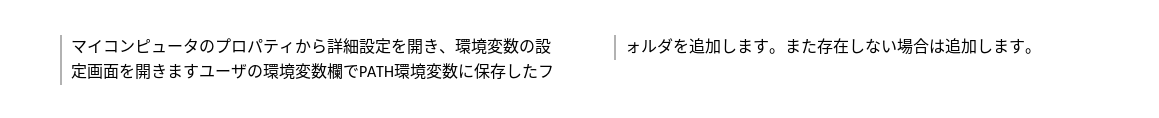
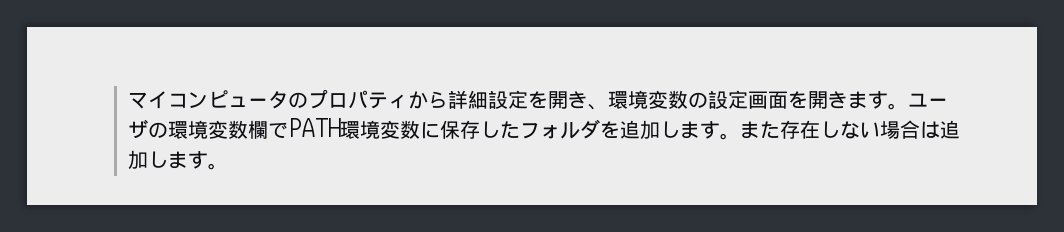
(199, 71) none -> [888,103,909,110] 。

